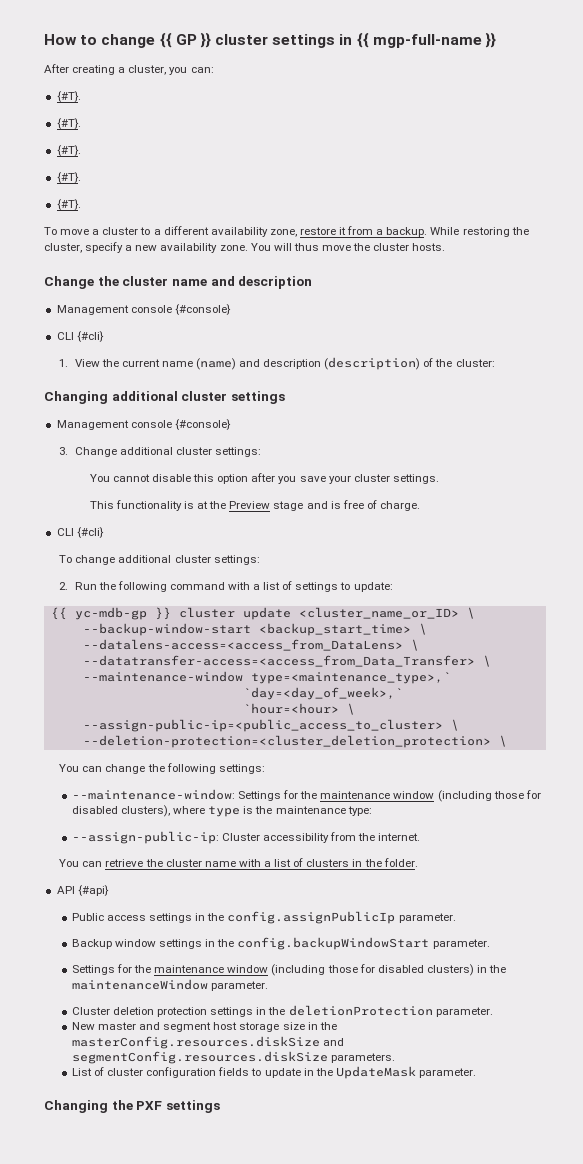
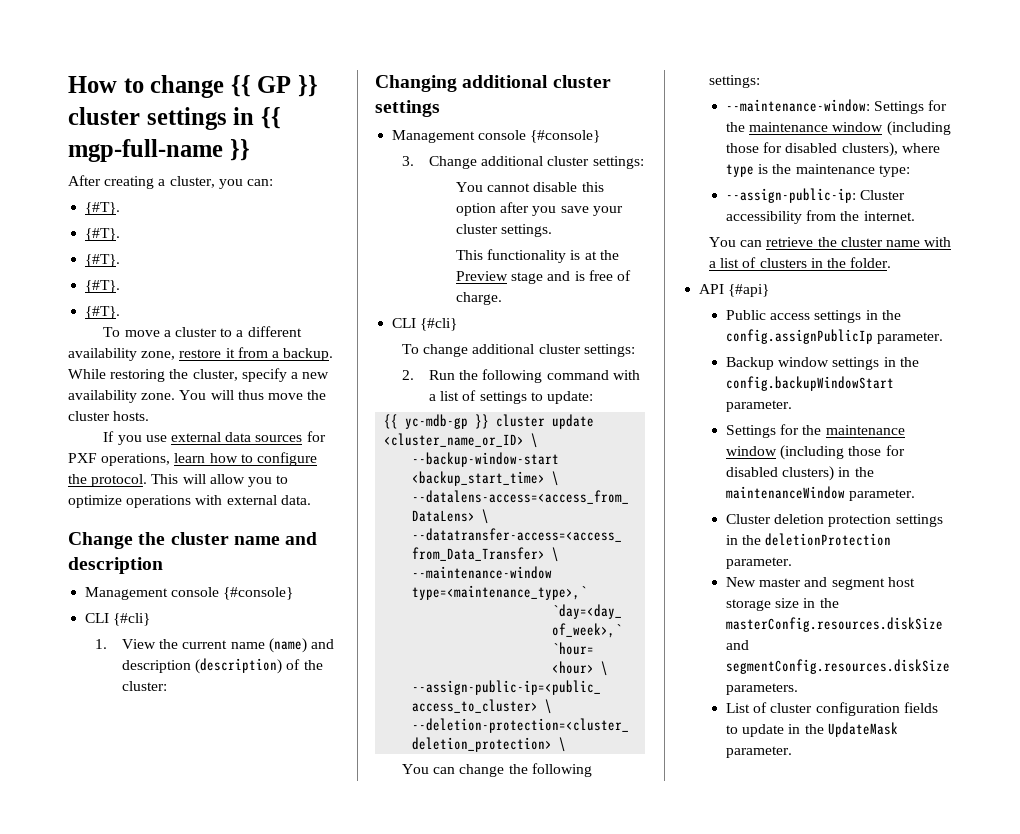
(446, 247) none -> [103,431,326,445] [68,452,317,466] [68,474,289,487] [68,495,311,508] // If you use external data sources for PXF operations, learn how to configure the protocol. This will allow you to optimize operations with external data.
[44,1100,220,1113] // Changing the PXF settings -> (793, 752) none

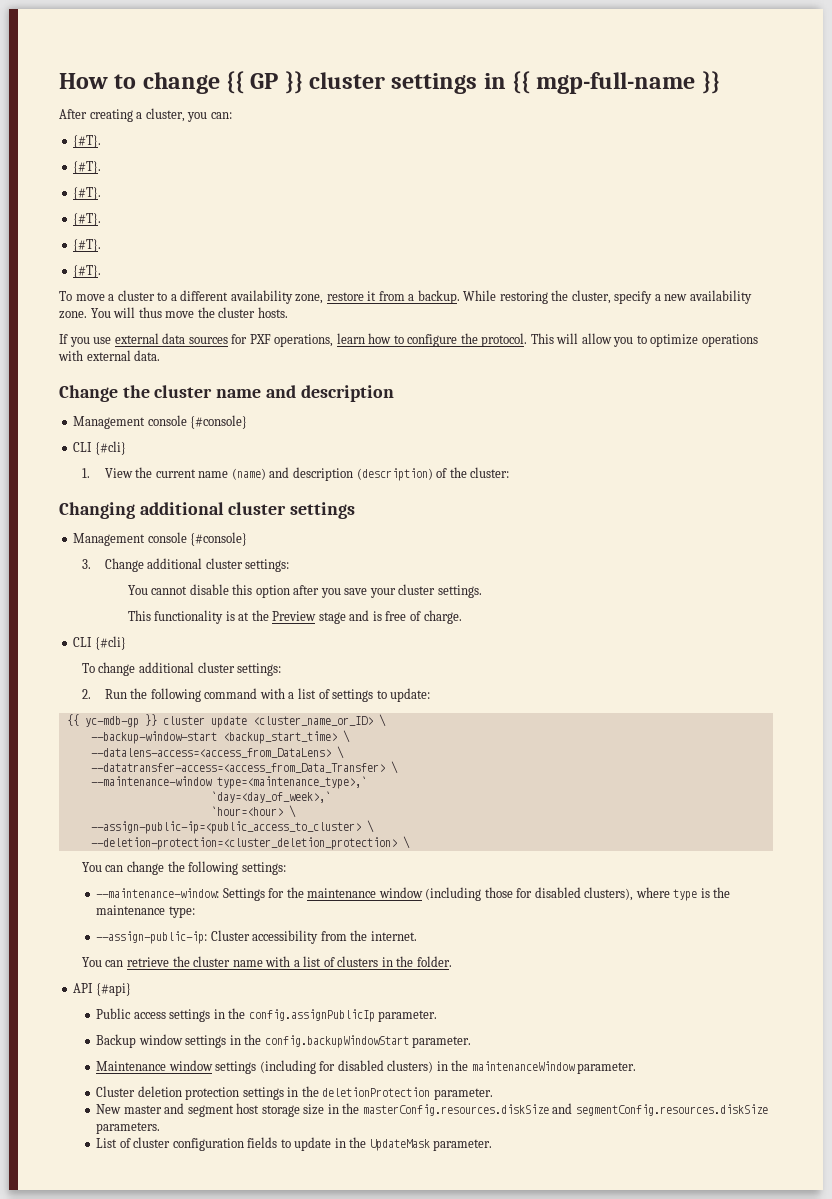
(121, 312) none -> [73,265,102,278] // {#T}.
[726,424,905,438] [726,445,882,460] Settings for the maintenance window (including those -> [96,1060,316,1074] Maintenance window settings (including

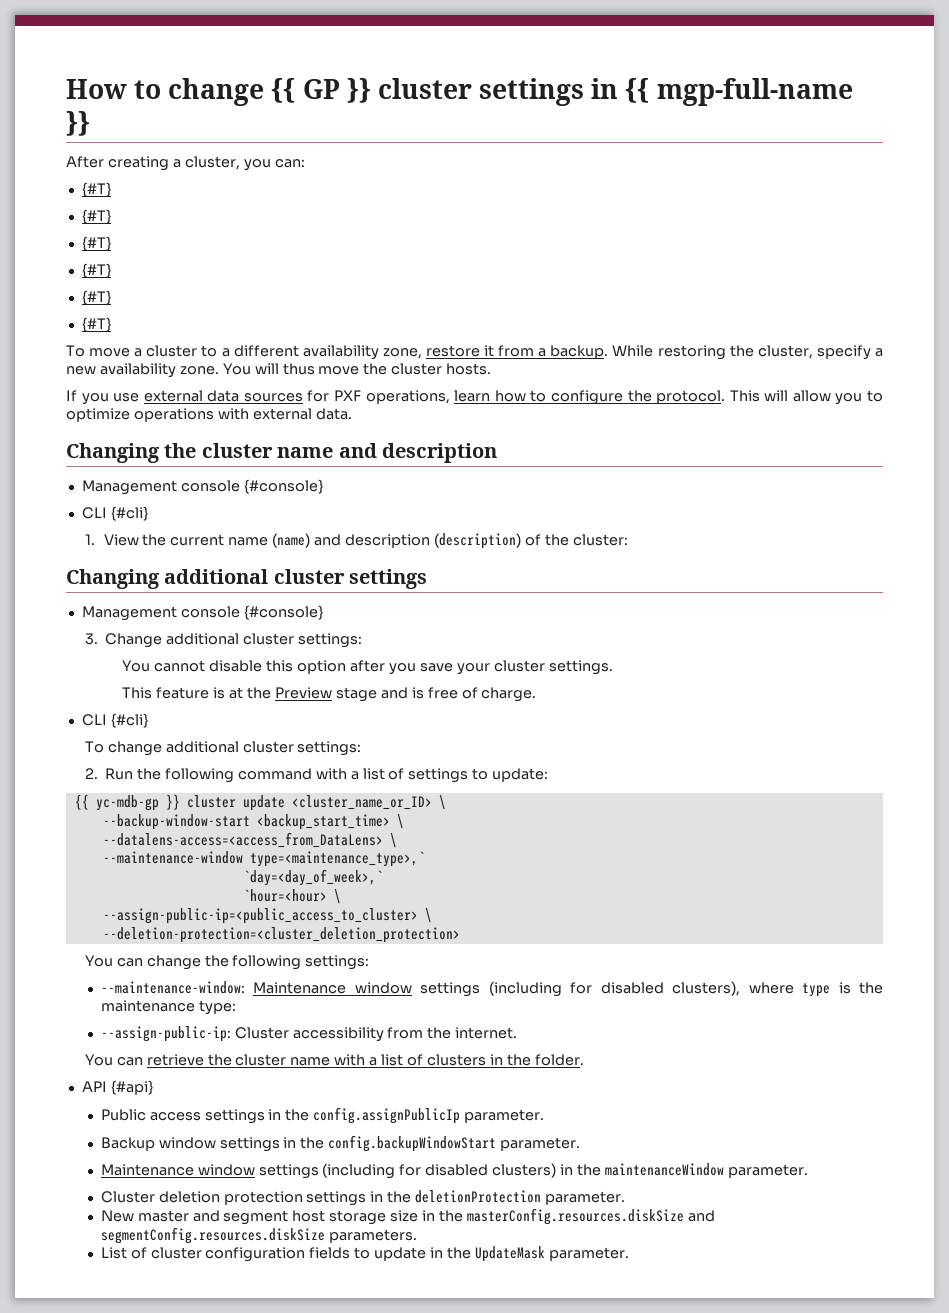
[73,135,102,148] [73,161,102,174] [73,187,102,200] [73,213,102,226] [73,239,102,252] [73,265,102,278] {#T}. // {#T}. // {#T}. // {#T}. // {#T}. // {#T}. -> [81,182,111,197] [81,209,111,224] [81,236,111,251] [81,263,111,278] [81,290,111,305] [81,317,111,332] {#T} // {#T} // {#T} // {#T} // {#T} // {#T}
[59,385,118,402] Change -> [66,443,160,463] Changing
[154,610,224,624] functionality -> [156,687,210,699] feature
[90,761,398,774] // --datatransfer-access=<access_from_Data_Transfer> \ -> (397, 840) none
[402,836,410,849] \ -> (460, 935) none
[222,887,513,901] Settings for the maintenance window (including those -> [253,981,562,997] Maintenance window settings (including

